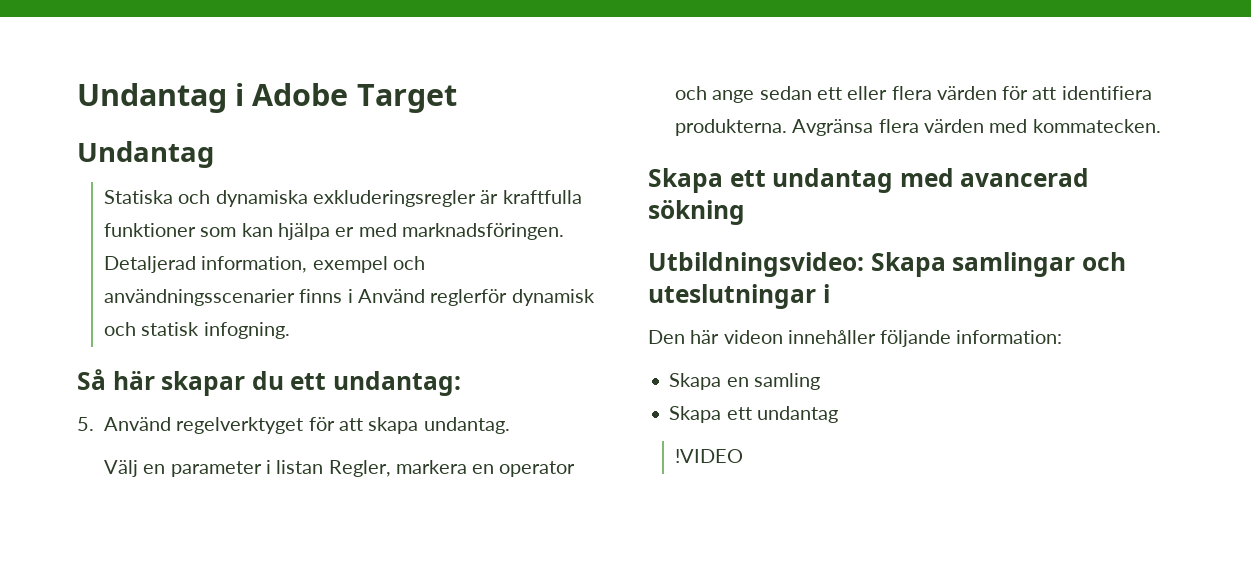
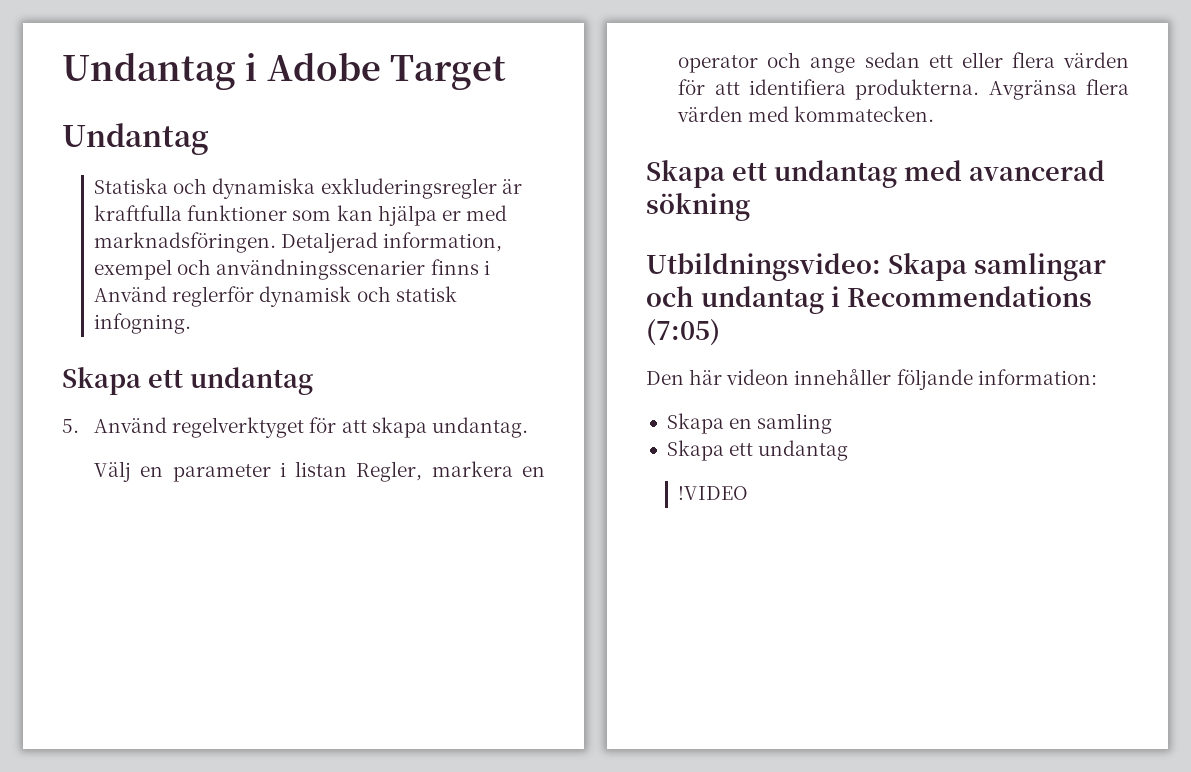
[77,369,462,396] Så här skapar du ett undantag: -> [62,367,313,395] Skapa ett undantag
[648,284,830,309] uteslutningar i -> [700,286,1092,314] [646,319,720,346] undantag i Recommendations (7:05)

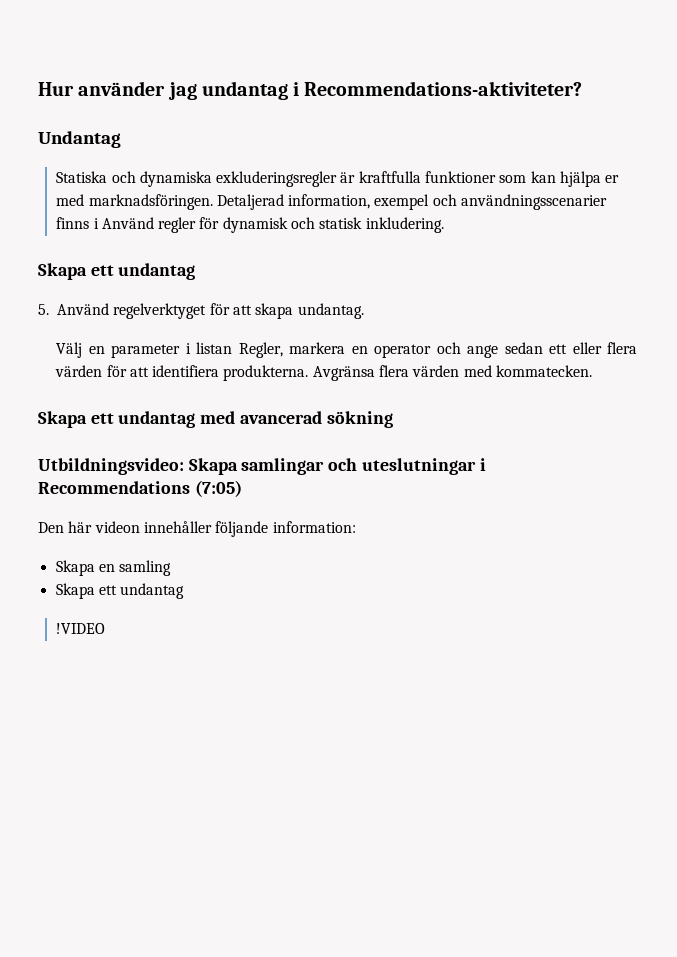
[62,52,506,90] Undantag i Adobe Target -> [38,81,583,100] Hur använder jag undantag i Recommendations-aktiviteter?
[172,286,255,307] reglerför -> [158,217,220,233] regler för
[94,313,192,334] infogning. -> [365,217,444,233] inkludering.
[700,286,824,314] undantag -> [361,458,476,475] uteslutningar

